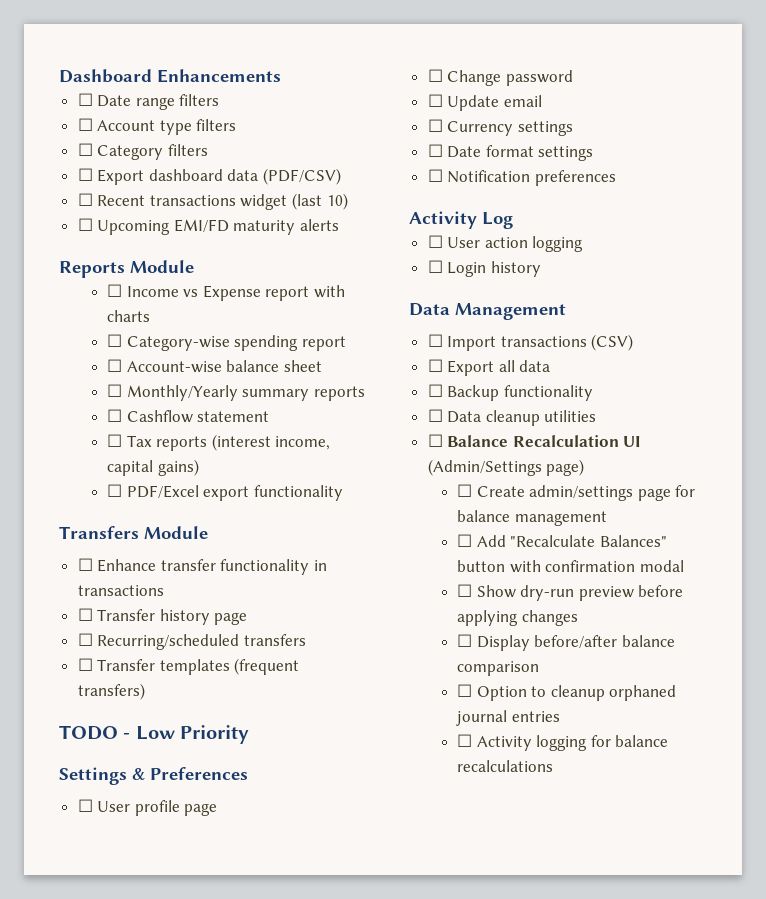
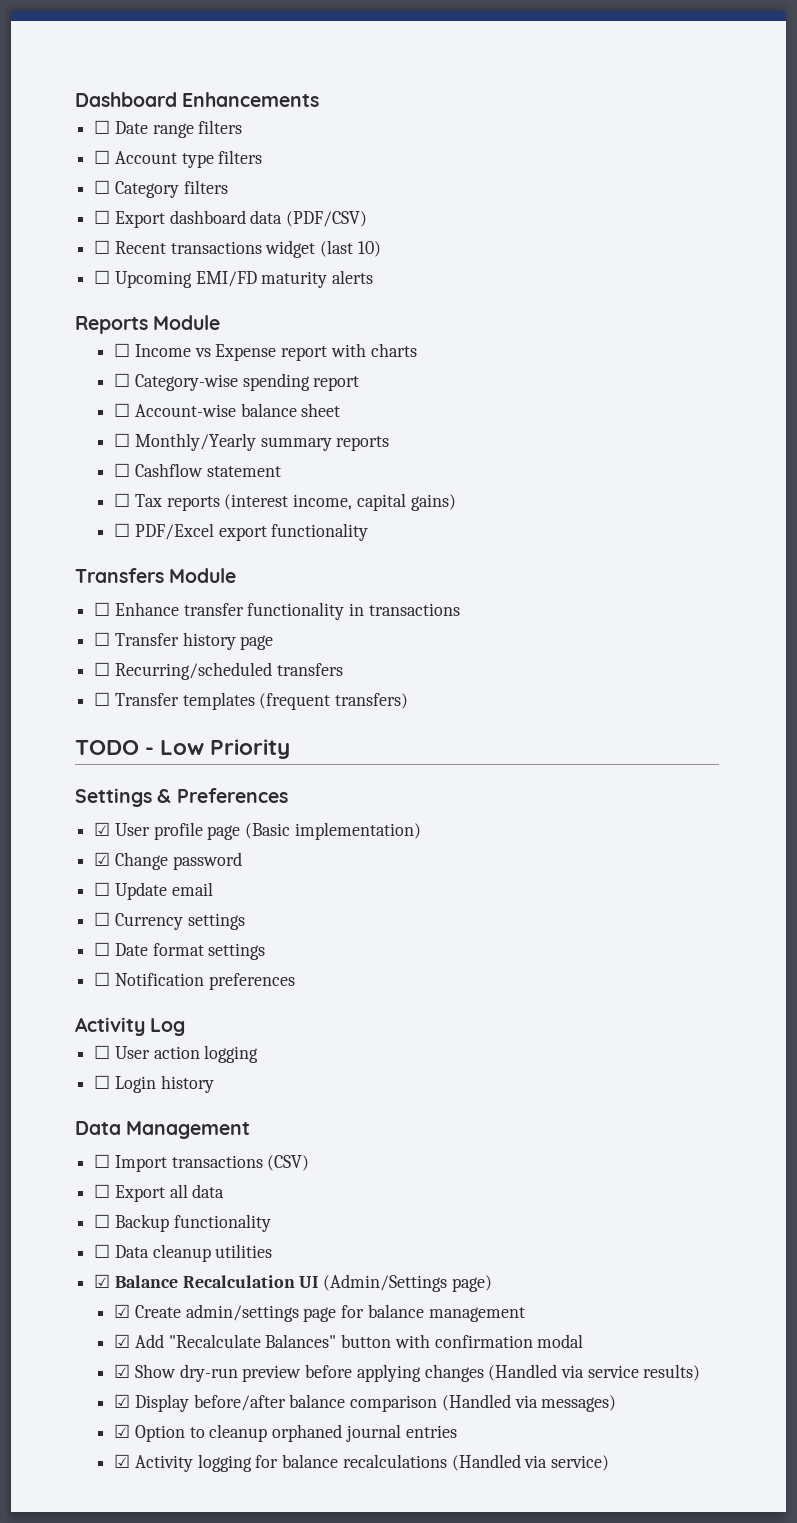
[77,799,93,812] ☐ -> [94,822,111,836] ☑
[427,69,443,82] // ☐ -> [245,822,421,840] [94,852,111,866] (Basic implementation) // ☑
[427,434,443,447] ☐ -> [94,1274,111,1288] ☑
[457,484,473,497] ☐ -> [114,1304,131,1318] ☑
[457,534,473,547] ☐ -> [114,1334,131,1348] ☑
[457,584,473,597] ☐ -> [114,1364,131,1378] ☑
[457,634,473,647] // ☐ -> [488,1364,701,1381] [114,1394,131,1408] (Handled via service results) // ☑
[457,684,473,697] // ☐ -> [441,1394,617,1412] [114,1424,131,1438] (Handled via messages) // ☑
[457,734,473,747] ☐ -> [114,1454,131,1468] ☑
(554, 766) none -> [451,1454,609,1471] (Handled via service)

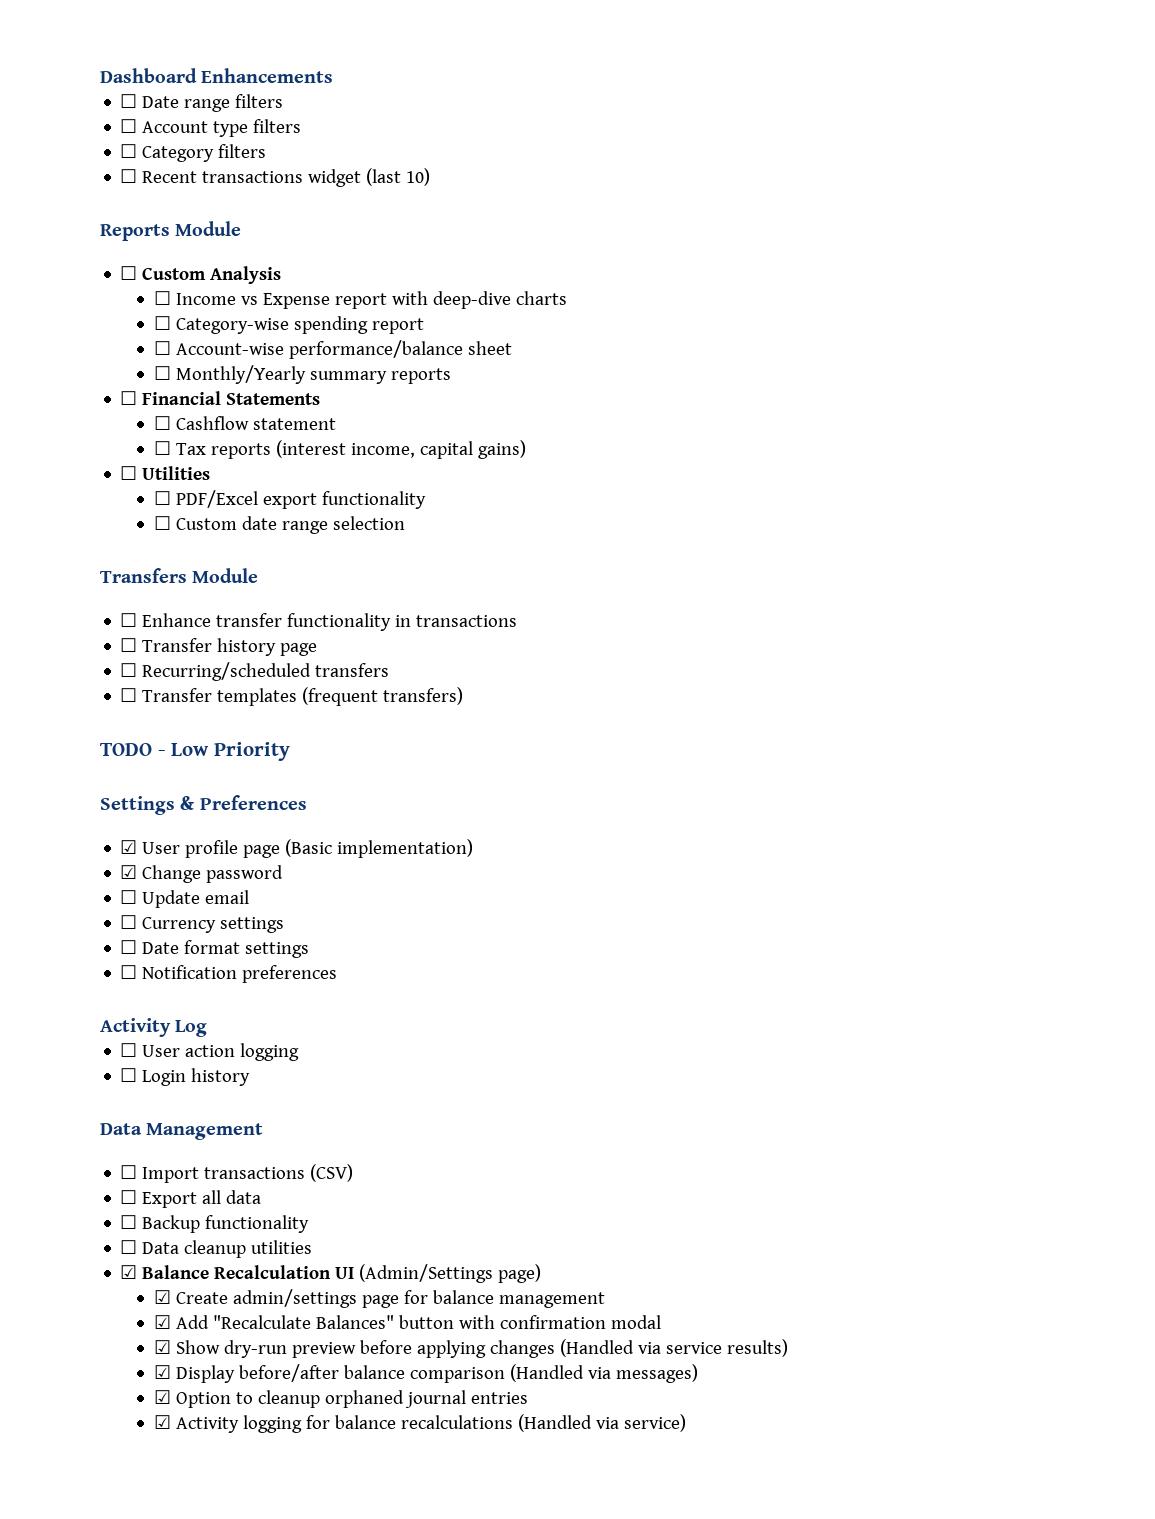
[94,210,368,228] // ☐ Export dashboard data (PDF/CSV) -> (267, 151) none
[94,270,374,288] // ☐ Upcoming EMI/FD maturity alerts -> (431, 177) none
(221, 322) none -> [120,266,282,284] // ☐ Custom Analysis
(366, 350) none -> [433,291,512,309] deep-dive
[240,403,297,417] balance -> [289,340,464,359] performance/balance
(390, 443) none -> [120,391,321,405] // ☐ Financial Statements
(456, 502) none -> [120,466,211,480] // ☐ Utilities
(369, 532) none -> [154,516,406,534] // ☐ Custom date range selection

